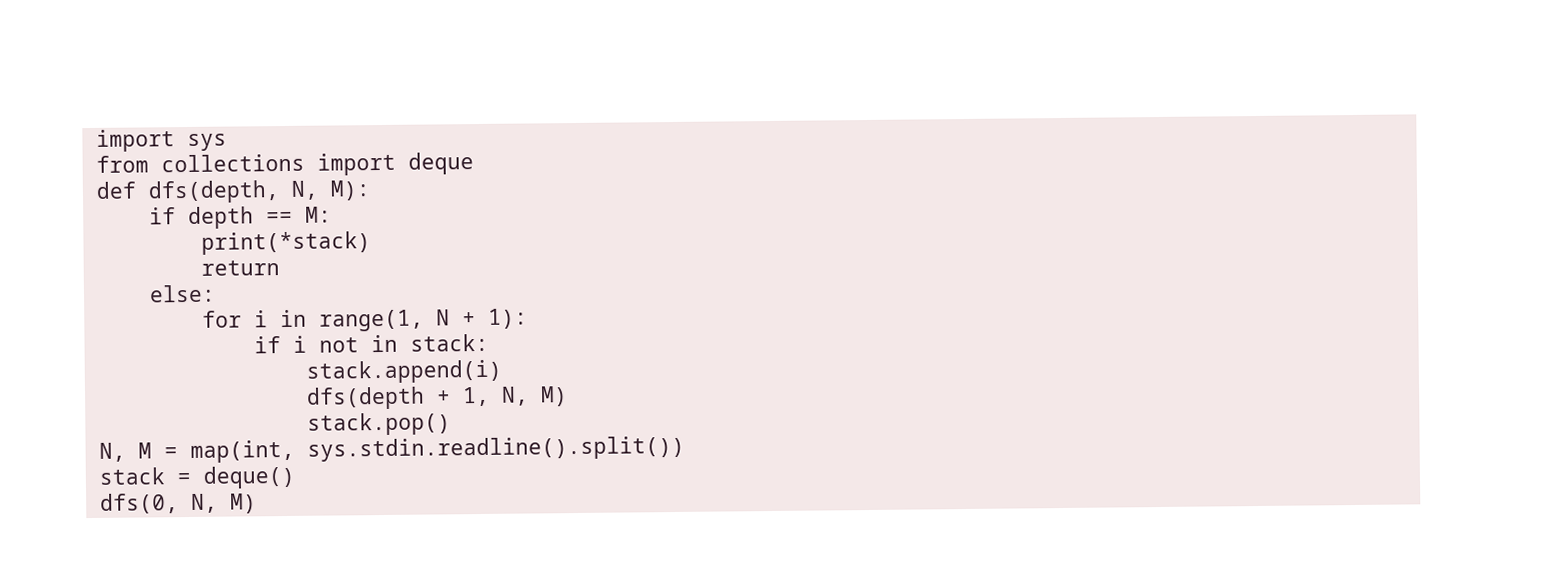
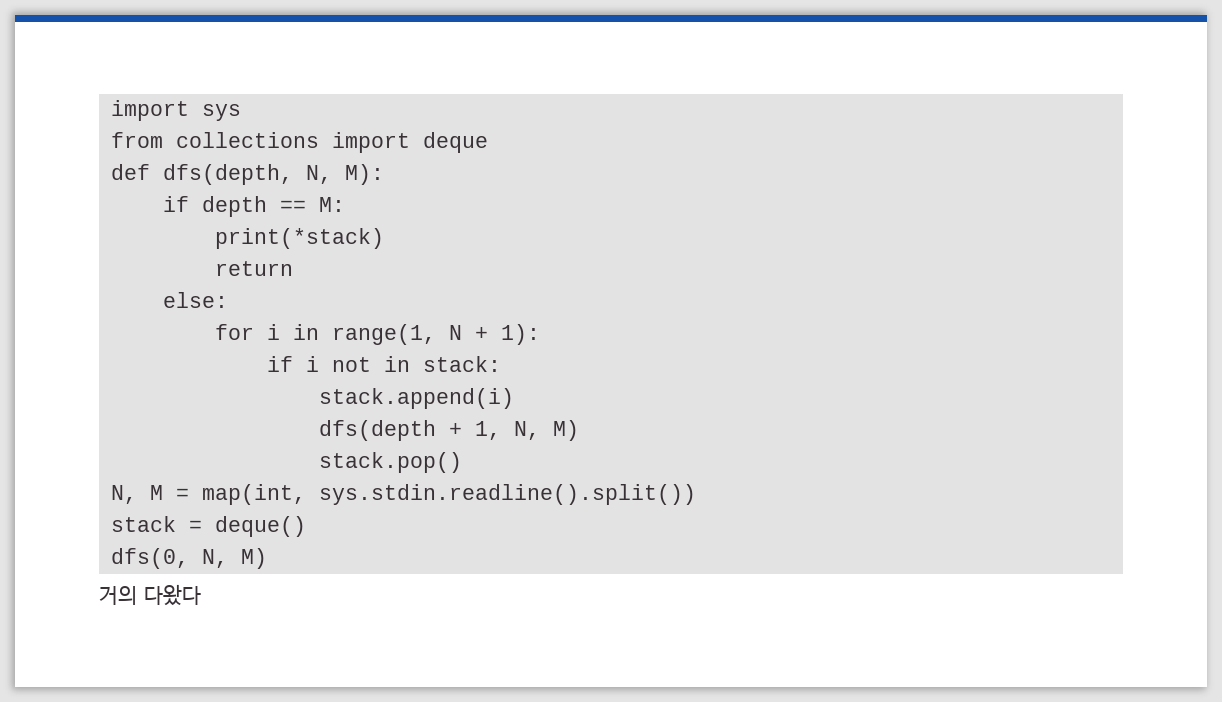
(257, 503) none -> [99,584,201,606] // 거의 다왔다

